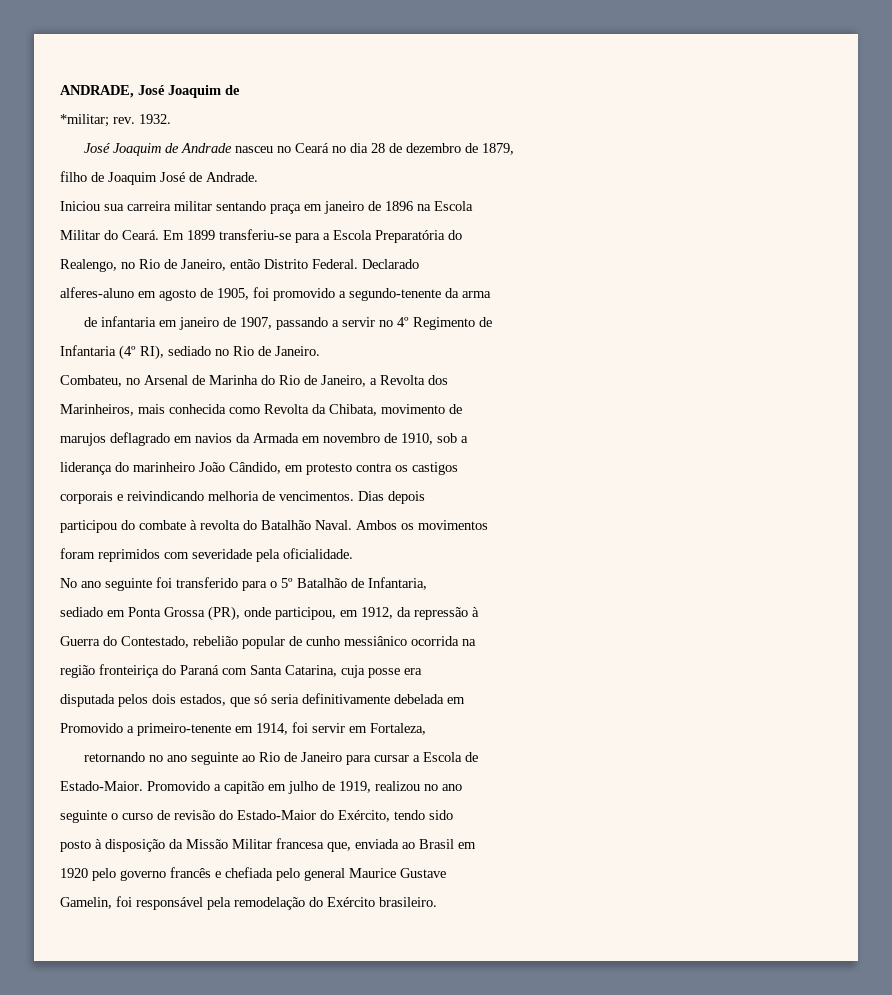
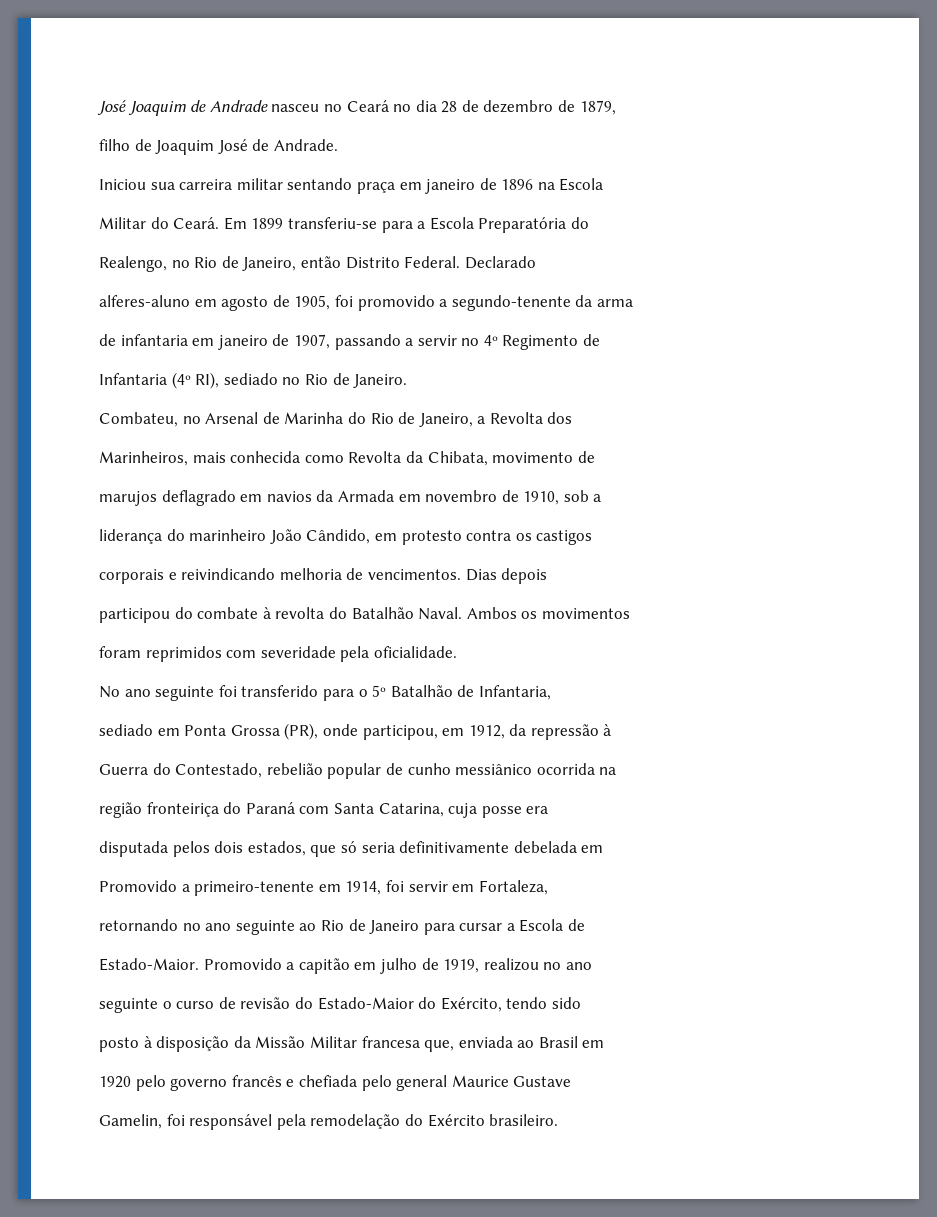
[60,85,240,98] [60,114,171,127] ANDRADE, José Joaquim de // *militar; rev. 1932. // -> (97, 107) none

